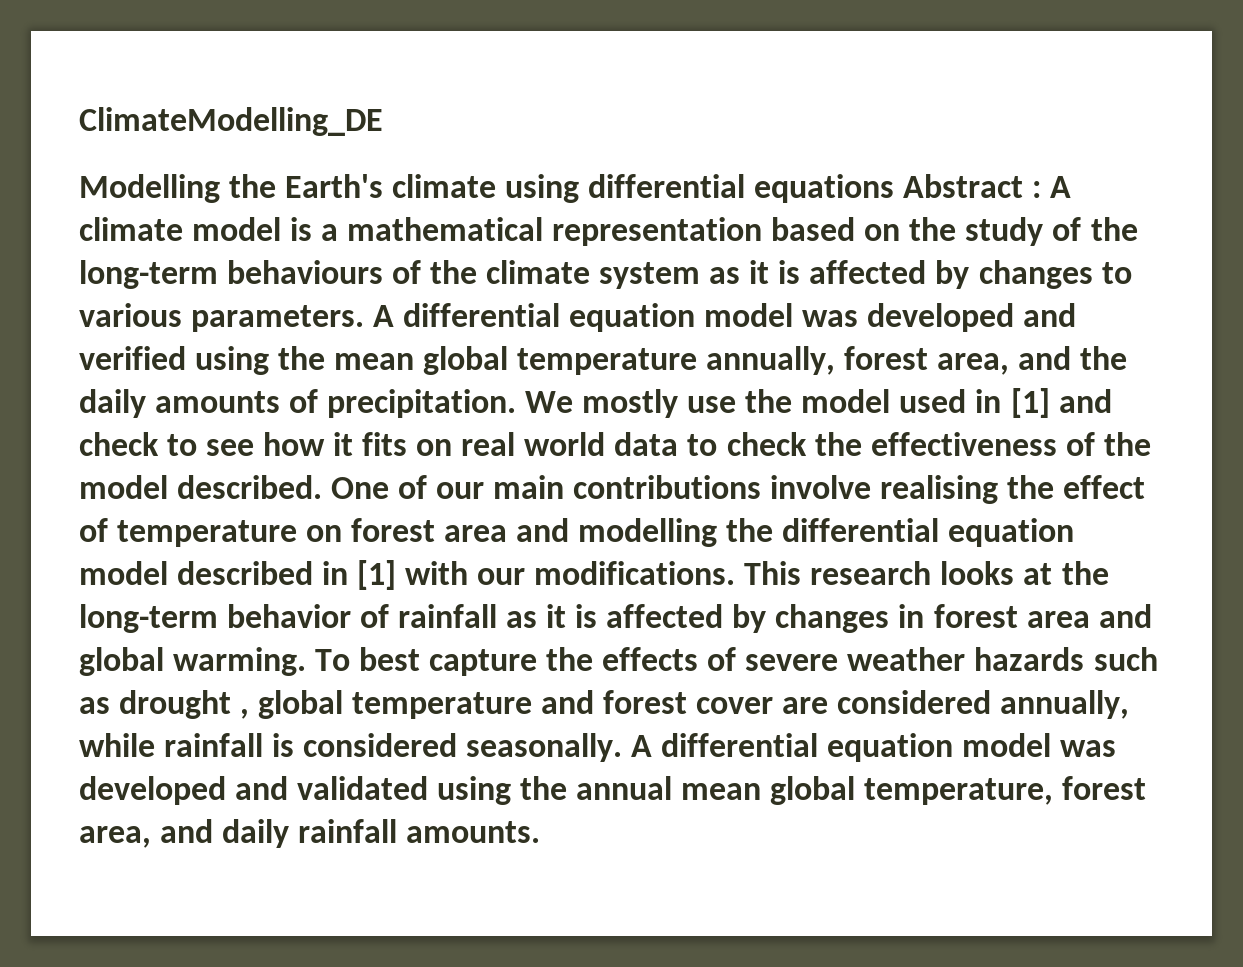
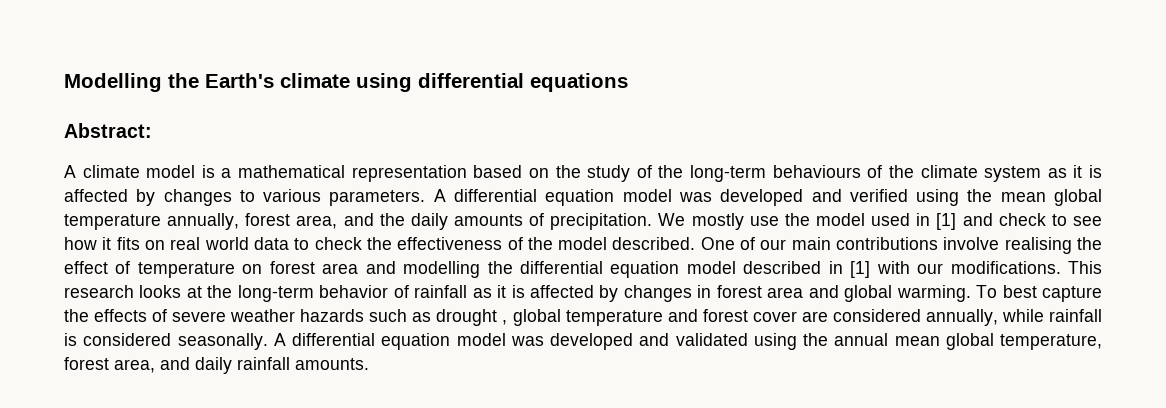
[79,107,383,136] ClimateModelling_DE // -> (64, 82) none
[903,174,1042,198] Abstract : -> [64,123,152,138] // Abstract: //

